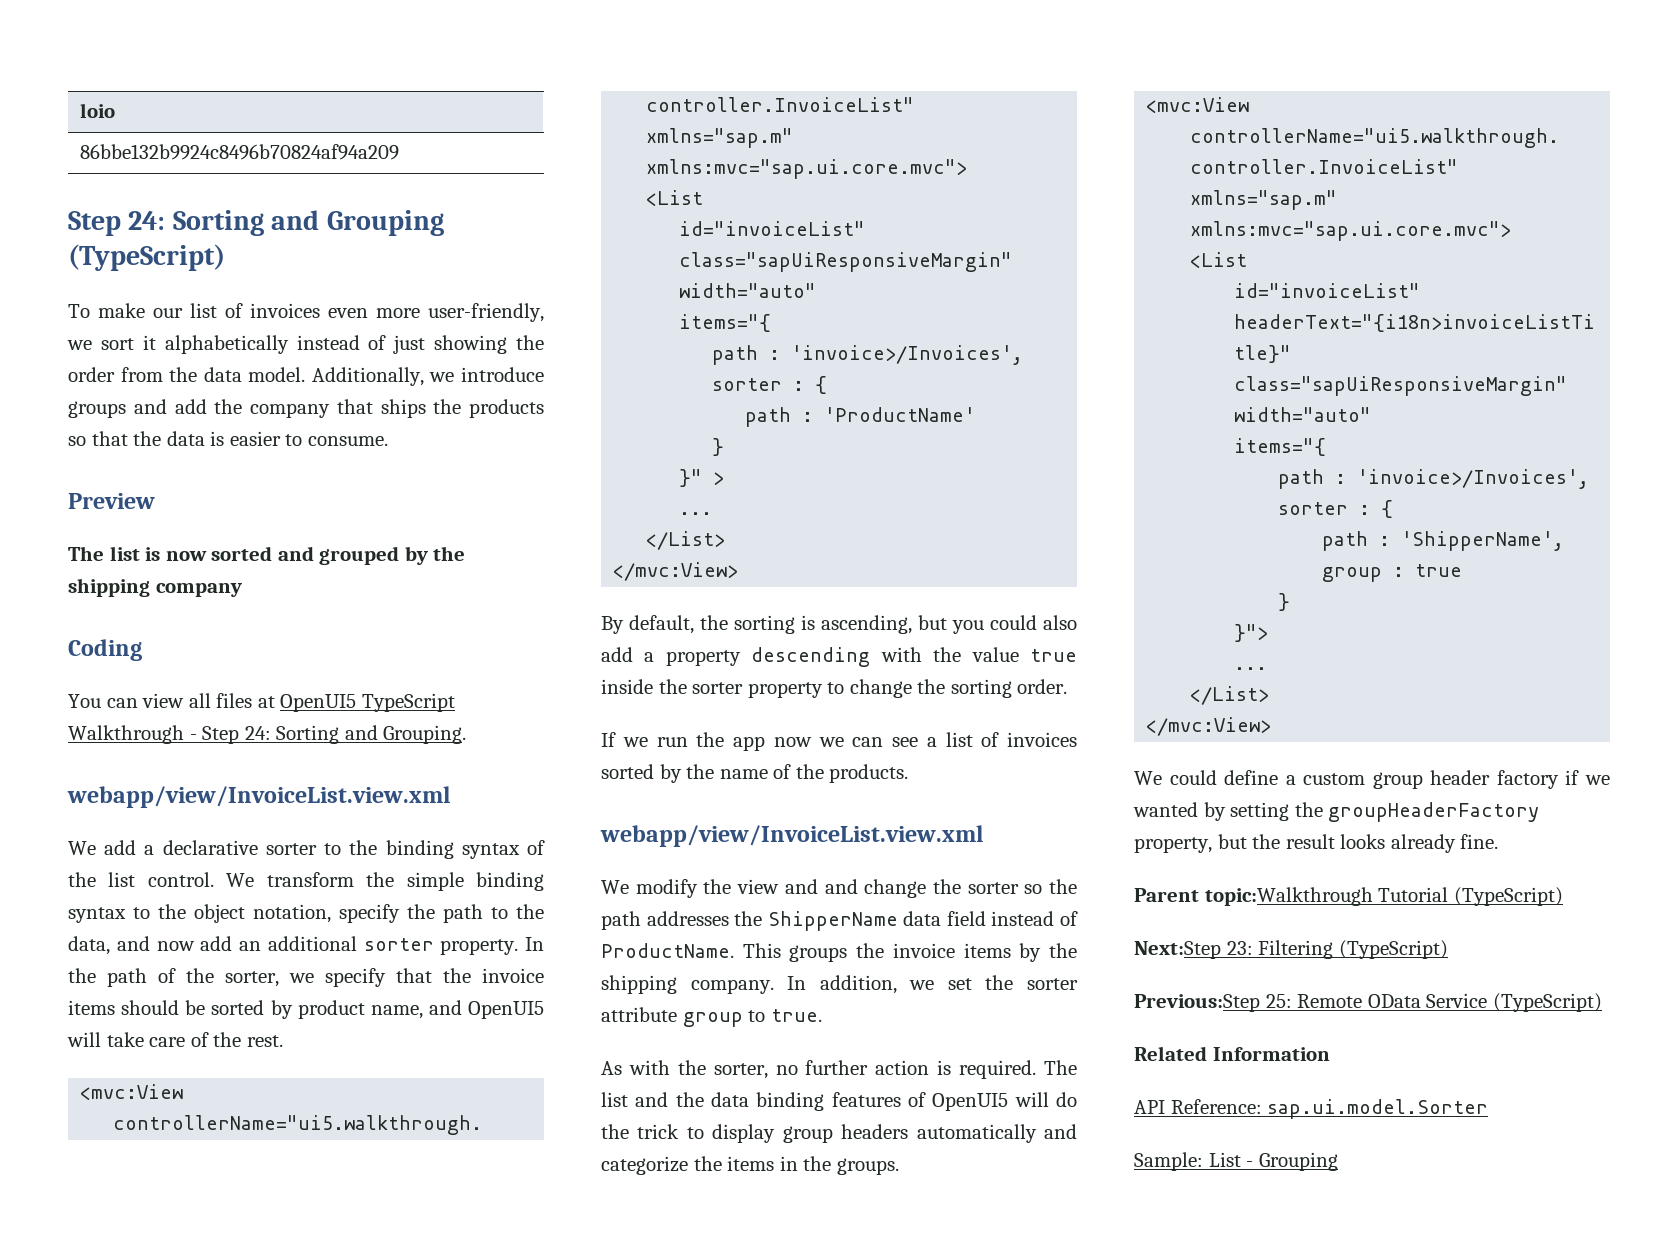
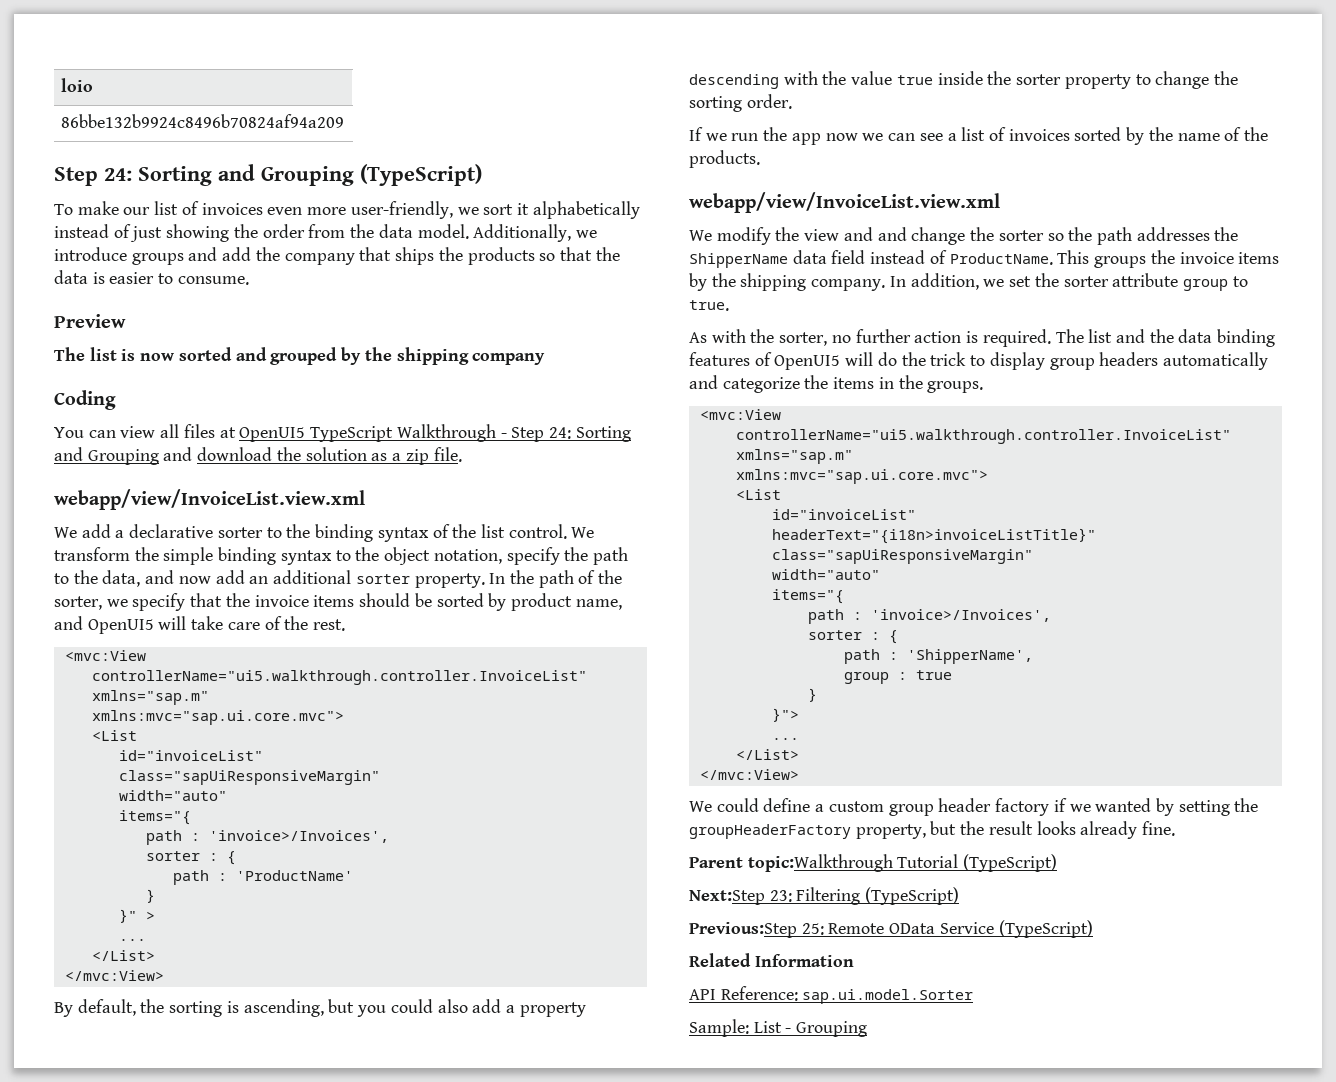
[383,725,467,744] Grouping. -> [87,447,462,465] Grouping and download the solution as a zip file.

